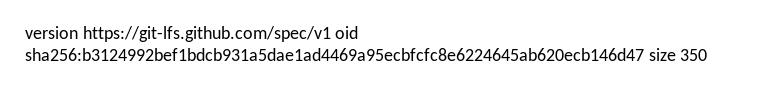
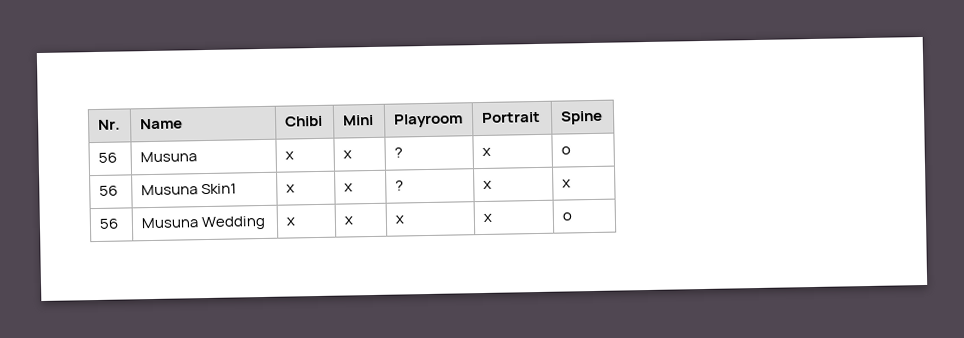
[25,26,359,42] [25,48,708,61] version https://git-lfs.github.com/spec/v1 oid sha256:b3124992bef1bdcb931a5dae1ad4469a95ecbfcfc8e6224645ab620ecb146d47 size 350 -> [97,119,121,130] [139,118,183,130] [284,115,323,127] [342,114,374,126] [392,113,463,128] [480,111,541,124] [559,110,603,125] [97,152,117,163] [139,151,197,163] [284,151,294,160] [342,150,352,159] [393,147,403,158] [481,147,491,157] [560,146,571,155] [98,185,118,196] [140,183,237,196] [285,184,295,193] [343,183,353,192] [394,180,404,191] [482,180,492,189] [561,179,571,188] [98,218,119,229] [140,215,266,231] [285,217,295,226] [343,216,353,225] [394,215,404,224] [482,213,492,222] [561,212,572,221] Nr. | Name | Chibi | Mini | Playroom | Portrait | Spine // 56 | Musuna | x | x | ? | x | o // 56 | Musuna Skin1 | x | x | ? | x | x // 56 | Musuna Wedding | x | x | x | x | o

